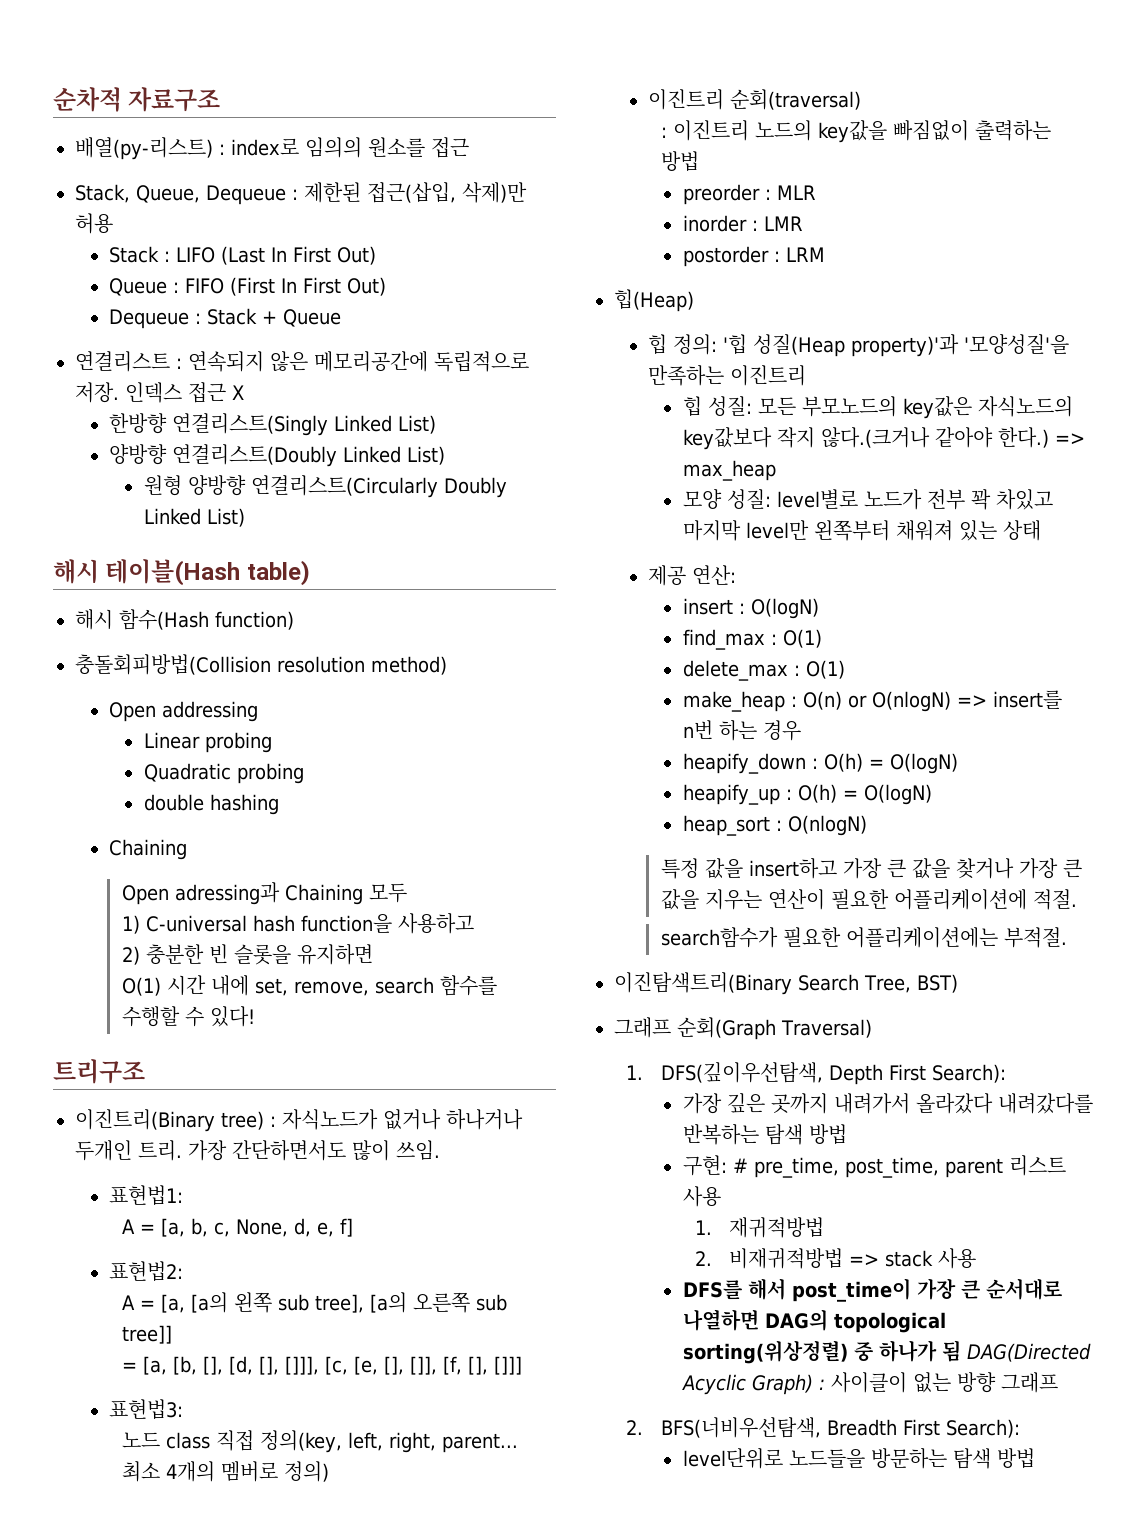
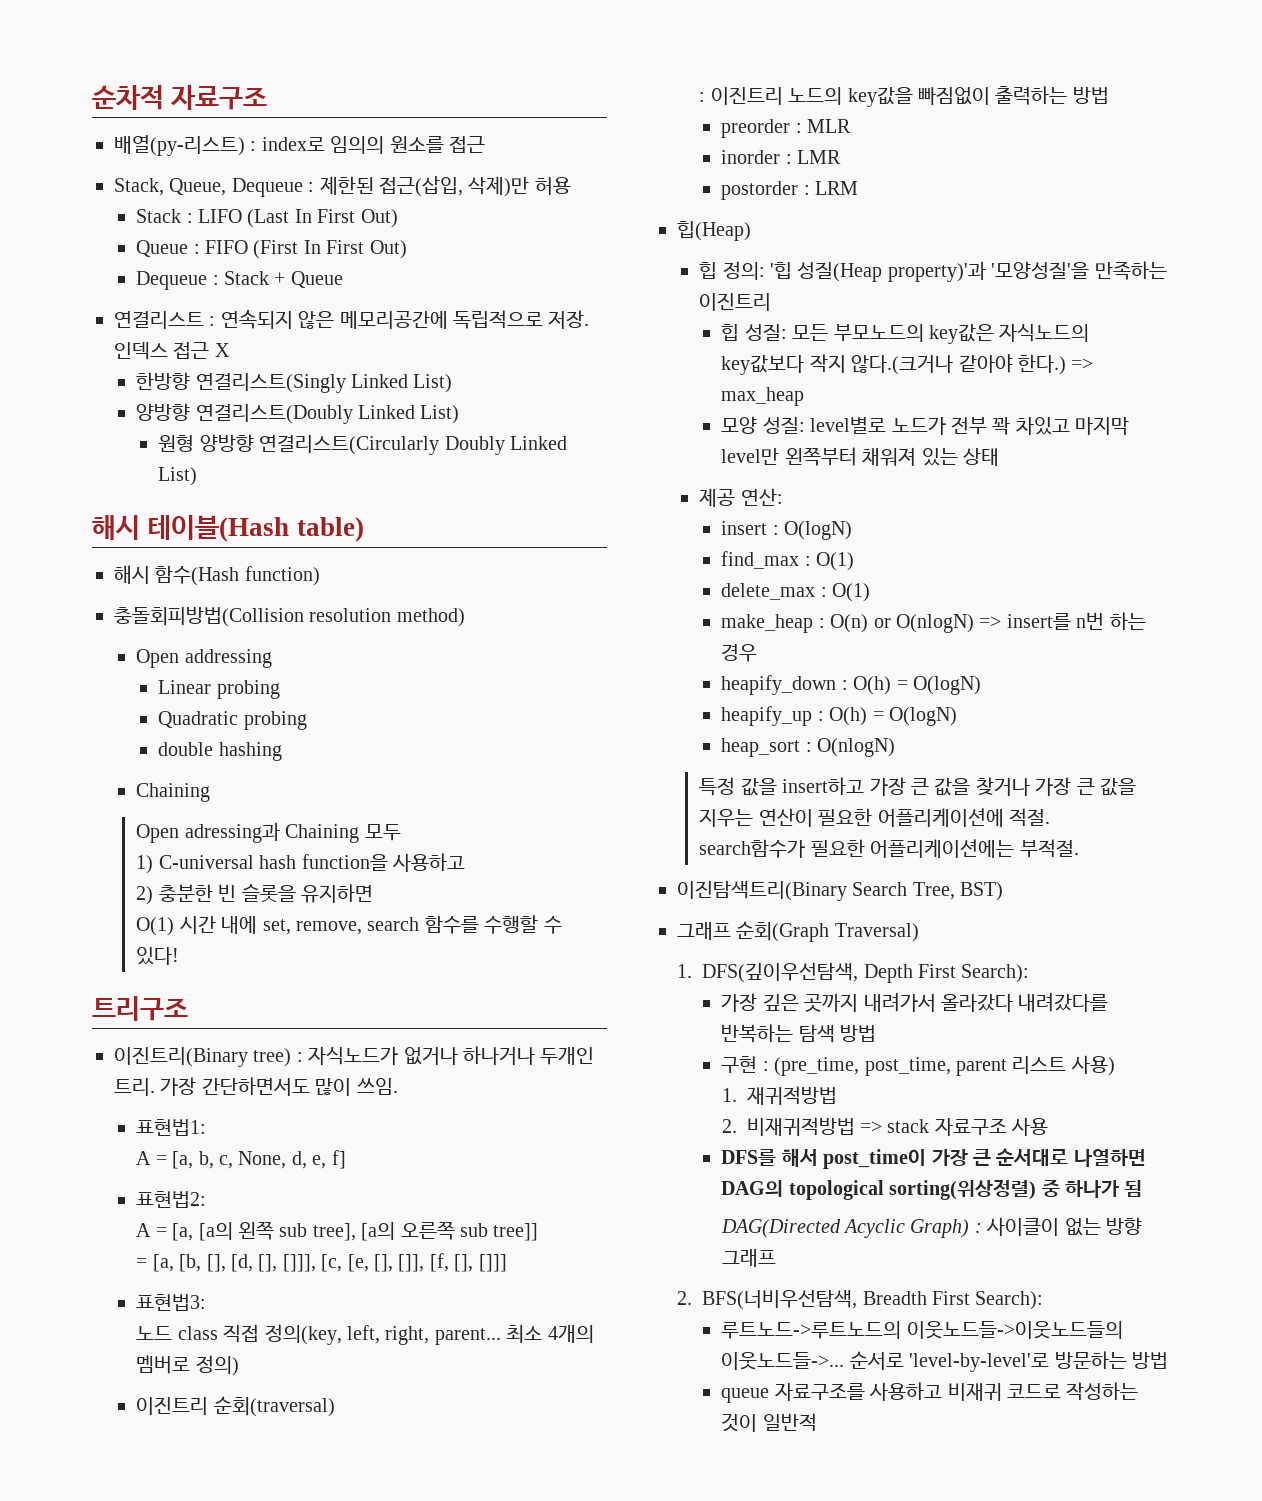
[682,1155,839,1178] 구현: # pre_time, -> [721,1056,860,1076] 구현 : (pre_time,
[682,1186,721,1207] 사용 -> [1070,1055,1115,1076] 사용)
(933, 1258) none -> [934,1118,1007,1136] 자료구조
(961, 1351) none -> (1143, 1188) //
[682,1448,1035,1469] level단위로 노드들을 방문하는 탐색 방법 -> [721,1321,1123,1339] [721,1351,1168,1372] [721,1382,1139,1403] [721,1413,817,1432] 루트노드->루트노드의 이웃노드들->이웃노드들의 이웃노드들->... 순서로 'level-by-level'로 방문하는 방법 // queue 자료구조를 사용하고 비재귀 코드로 작성하는 것이 일반적

